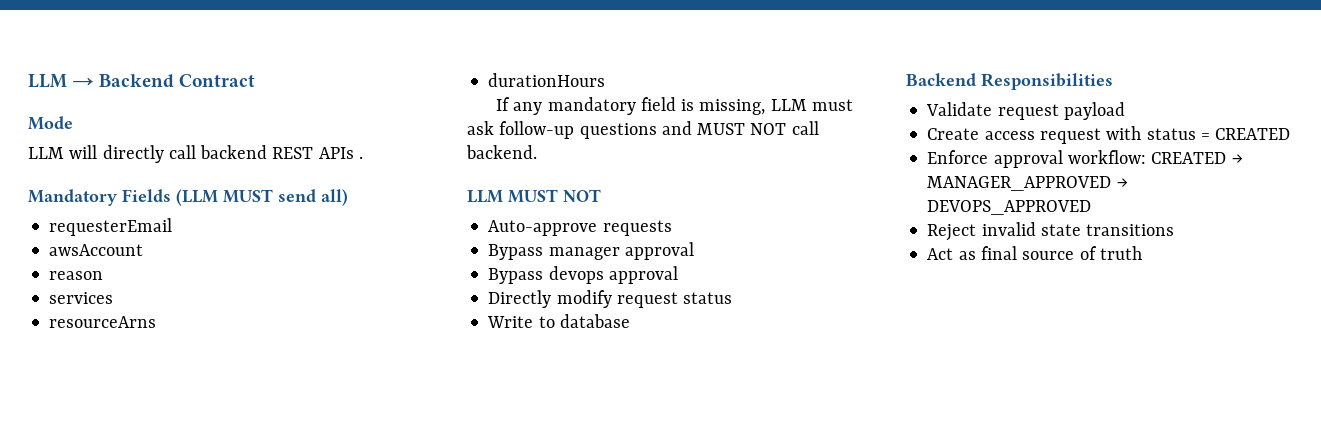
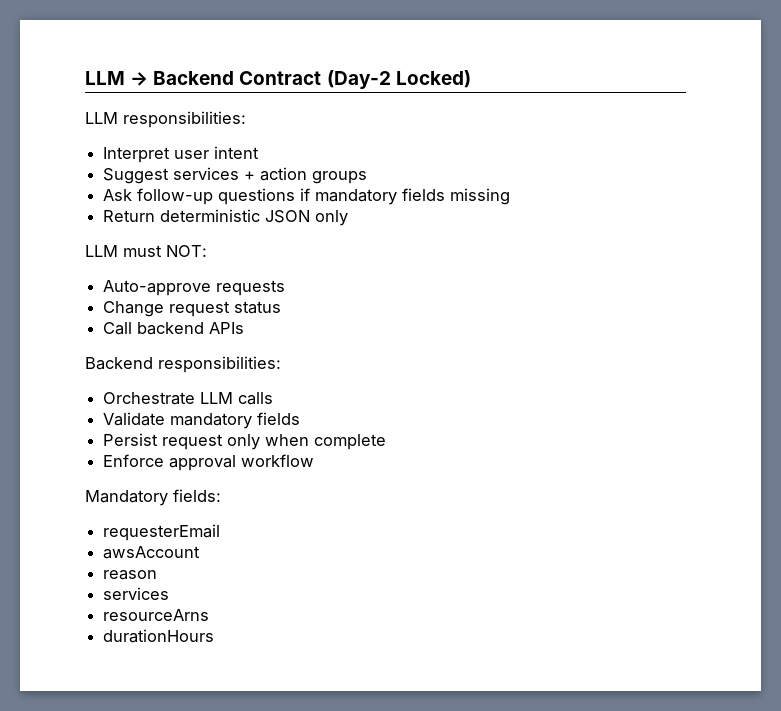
[28,116,73,130] [28,145,363,163] [28,189,348,206] // Mode // LLM will directly call backend REST APIs . // Mandatory Fields (LLM MUST send all) -> [326,70,471,89] [85,111,246,128] [103,146,260,163] [103,167,368,184] [103,188,511,205] [103,209,349,226] [85,245,207,257] [103,280,286,296] [103,301,282,317] [103,322,245,335] [85,356,281,373] [103,392,274,405] [103,412,301,429] [103,433,387,450] [103,454,315,471] [85,489,221,506] (Day-2 Locked) // LLM responsibilities: // Interpret user intent // Suggest services + action groups // Ask follow-up questions if mandatory fields missing // Return deterministic JSON only // LLM must NOT: // Auto-approve requests // Change request status // Call backend APIs // Backend responsibilities: // Orchestrate LLM calls // Validate mandatory fields // Persist request only when complete // Enforce approval workflow // Mandatory fields:
[495,97,853,115] [467,121,819,139] [466,145,537,159] [467,189,601,203] [488,220,672,236] [488,242,694,260] [488,266,678,284] [488,290,733,308] [487,314,630,328] [906,73,1113,90] [926,102,1125,120] [927,126,1291,144] [927,150,1243,168] [927,176,1128,191] [927,200,1092,215] [927,222,1175,241] [927,246,1142,260] // If any mandatory field is missing, LLM must ask follow-up questions and MUST NOT call backend. // LLM MUST NOT // Auto-approve requests // Bypass manager approval // Bypass devops approval // Directly modify request status // Write to database // Backend Responsibilities // Validate request payload // Create access request with status = CREATED // Enforce approval workflow: CREATED → MANAGER_APPROVED → DEVOPS_APPROVED // Reject invalid state transitions // Act as final source of truth -> (215, 636) none

